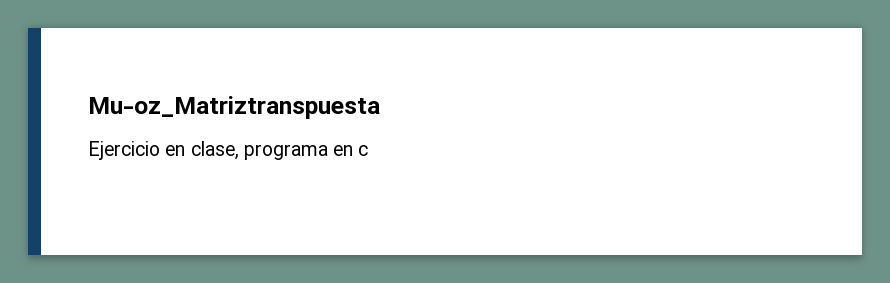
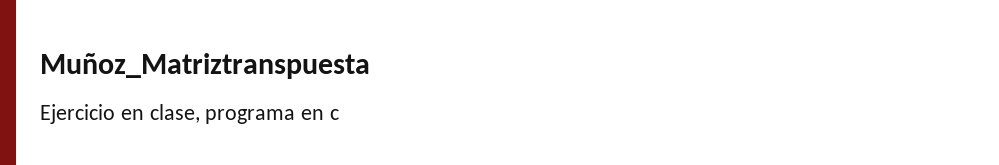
[88,96,380,119] Mu-oz_Matriztranspuesta -> [40,53,370,79] Muñoz_Matriztranspuesta

